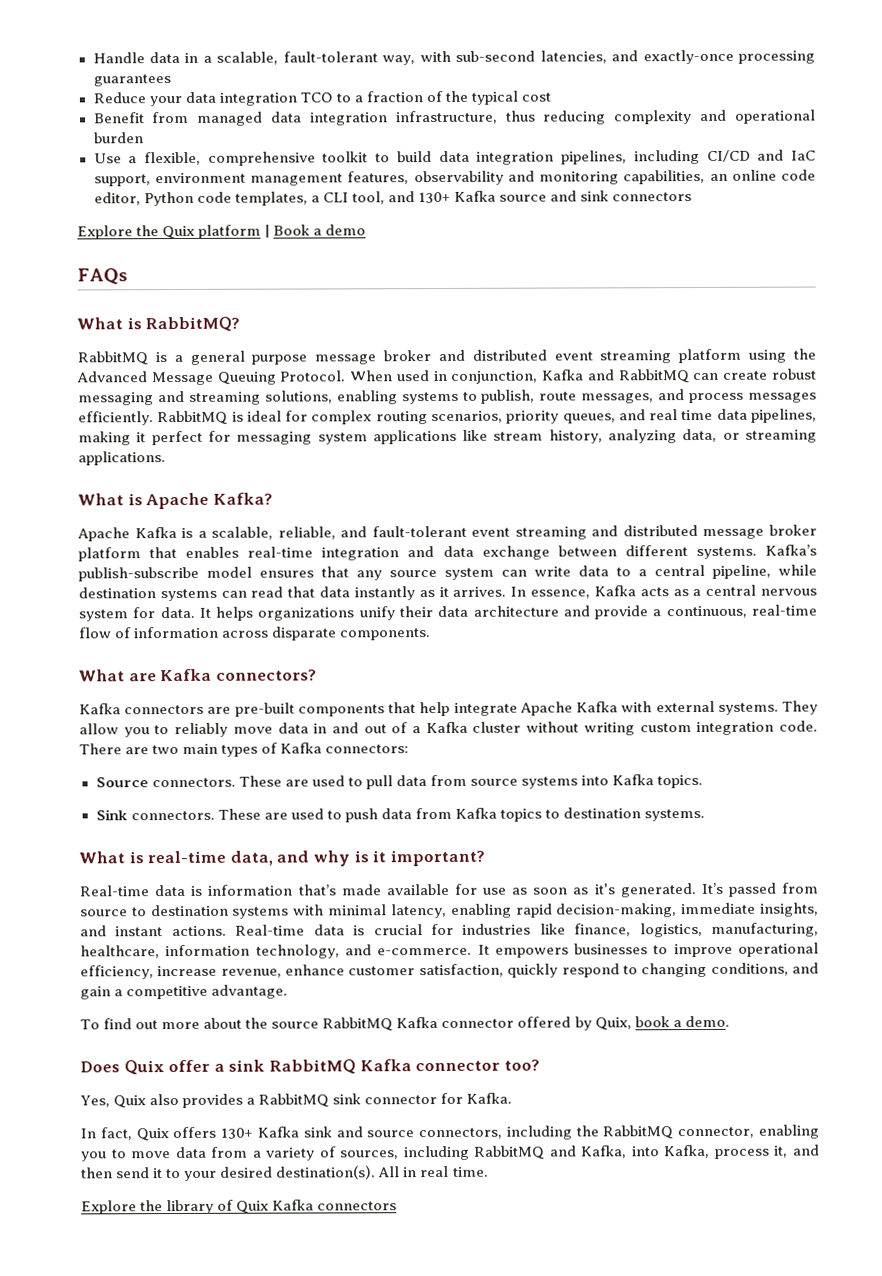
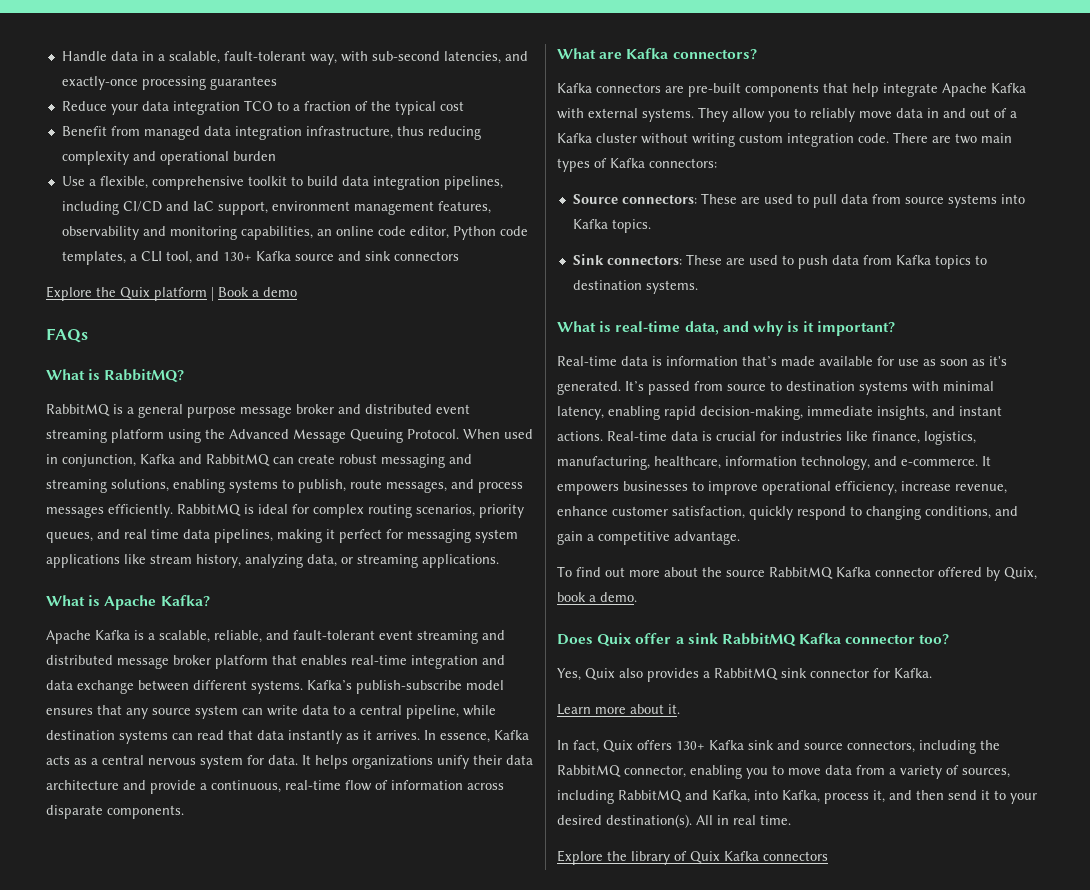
[151,777,236,788] connectors. -> [621,194,697,204] connectors:
[130,810,215,821] connectors. -> [606,255,682,265] connectors:
(513, 1098) none -> [557,704,680,715] // Learn more about it.

